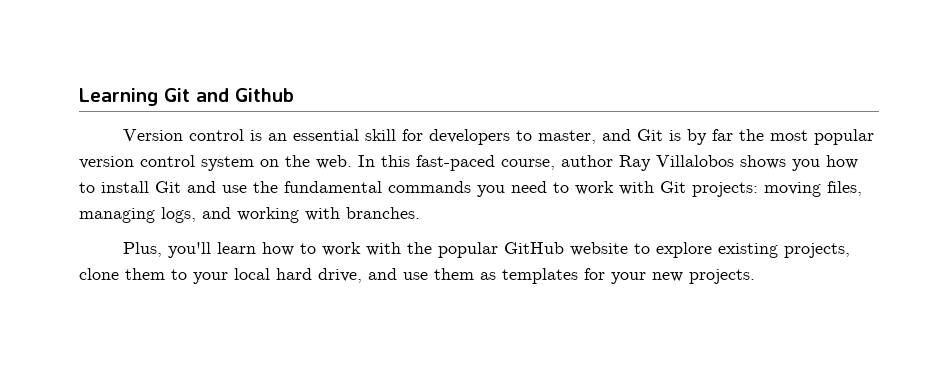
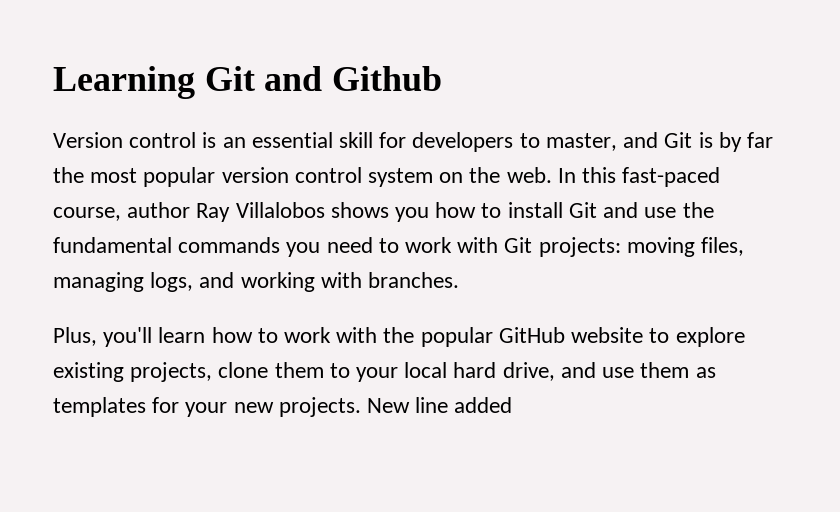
(755, 276) none -> [367,397,513,413] New line added

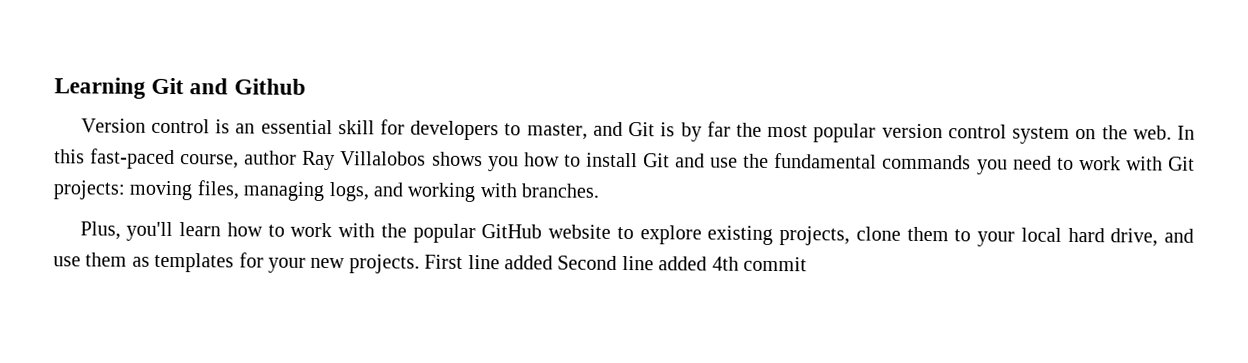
[367,397,513,413] New line added -> [424,254,807,272] First line added Second line added 4th commit

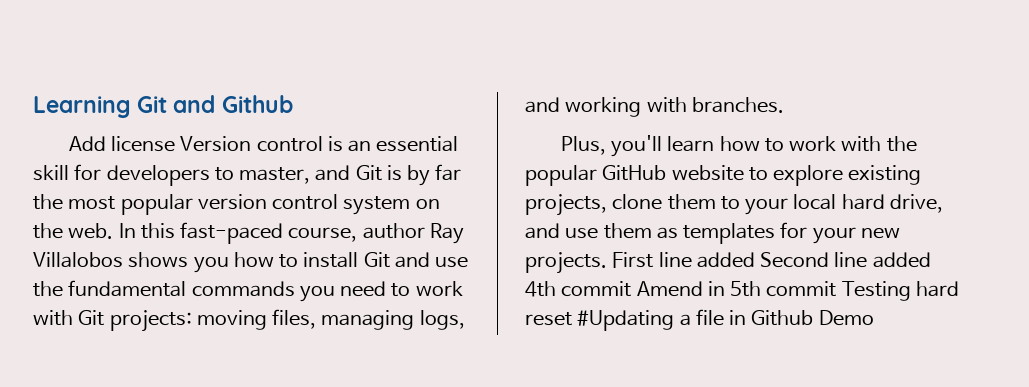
(306, 86) none -> [68,136,176,152] Add license
(807, 264) none -> [636,281,959,301] [525,309,874,331] Amend in 5th commit Testing hard reset #Updating a file in Github Demo

